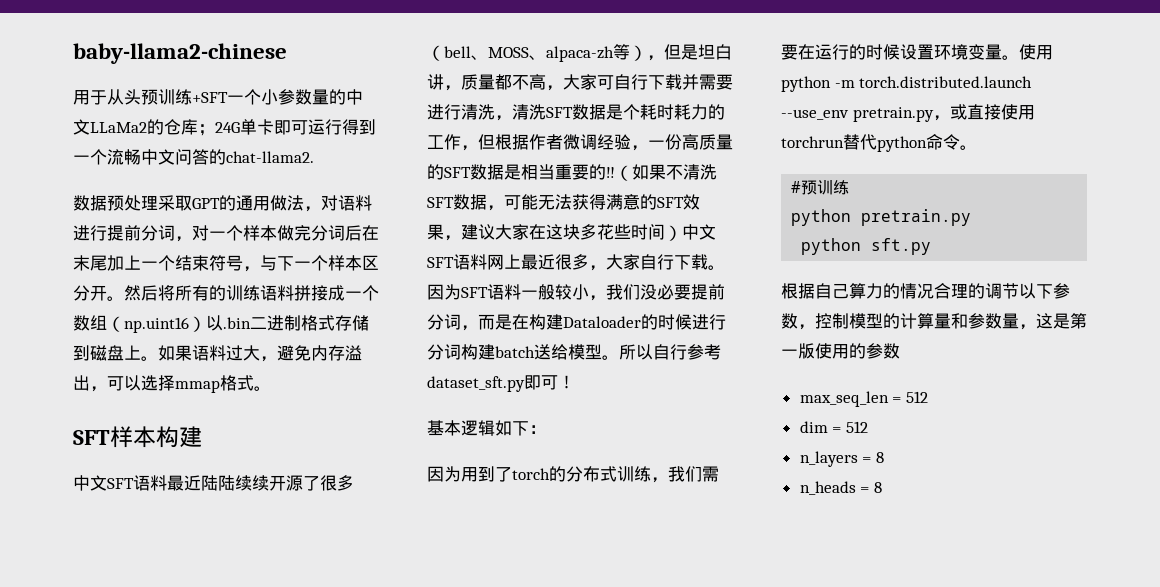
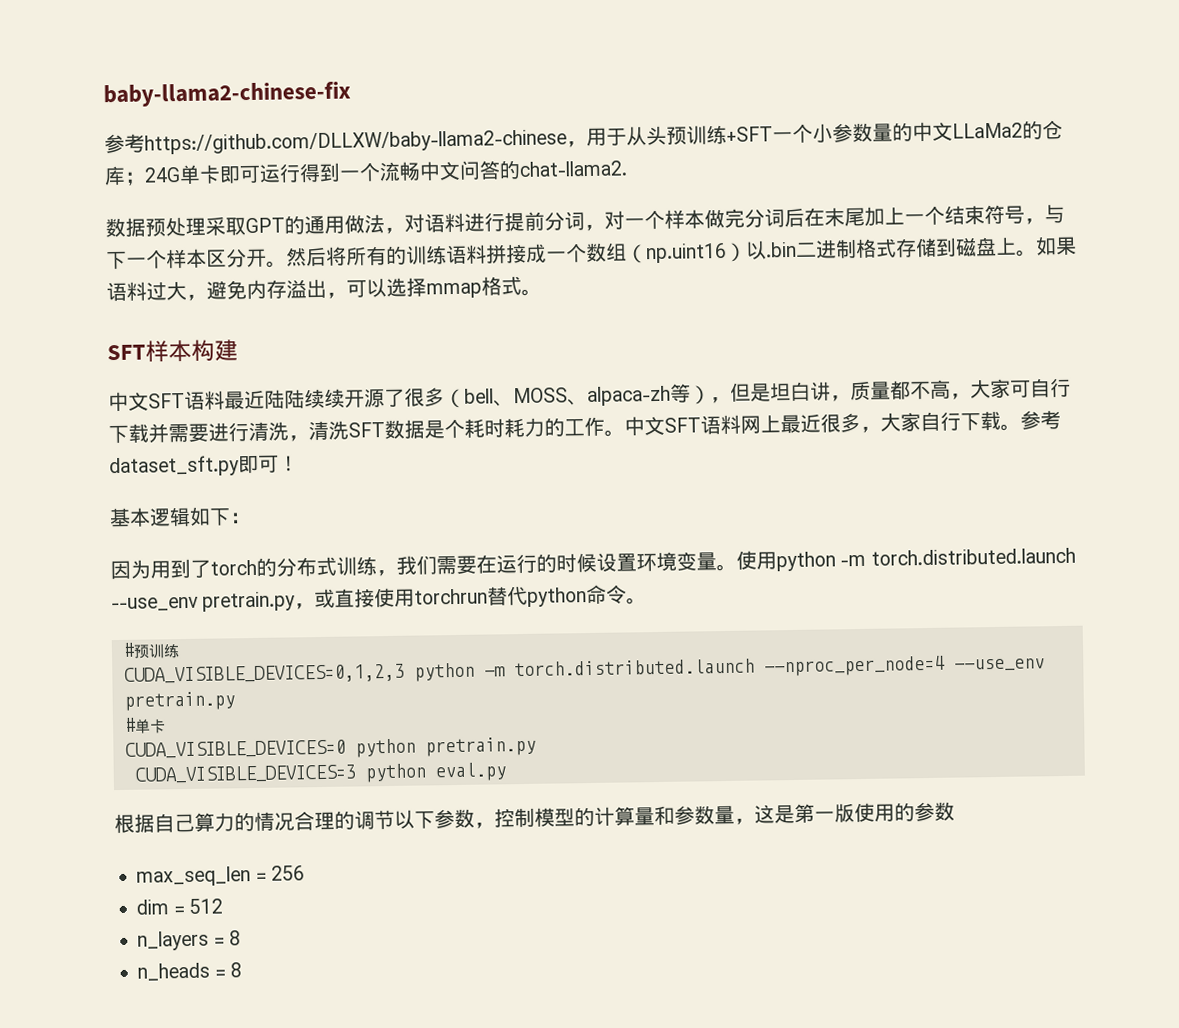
[73,43,287,64] baby-llama2-chinese // -> [103,81,351,108] [104,129,587,155] baby-llama2-chinese-fix // 参考https://github.com/DLLXW/baby-llama2-chinese，
[461,134,733,151] [427,164,717,181] [427,194,700,211] [427,224,682,241] ，但根据作者微调经验，一份高质量的SFT数据是相当重要的‼（如果不清洗SFT数据，可能无法获得满意的SFT效果，建议大家在这块多花些时间） -> [604,429,625,437] 。
[427,284,725,301] [427,314,726,331] [427,344,687,360] 因为SFT语料一般较小，我们没必要提前分词，而是在构建Dataloader的时候进行分词构建batch送给模型。所以自行 -> (1021, 427) none
(850, 187) none -> [123,655,1045,685] [123,691,235,711] [123,717,166,734] [124,739,346,759] CUDA_VISIBLE_DEVICES=0,1,2,3 python -m torch.distributed.launch --nproc_per_node=4 --use_env pretrain.py // #单卡 // CUDA_VISIBLE_DEVICES=0
[801,238,932,255] python sft.py -> [134,762,506,784] CUDA_VISIBLE_DEVICES=3 python eval.py
[905,391,928,403] 512 -> [270,865,305,881] 256

